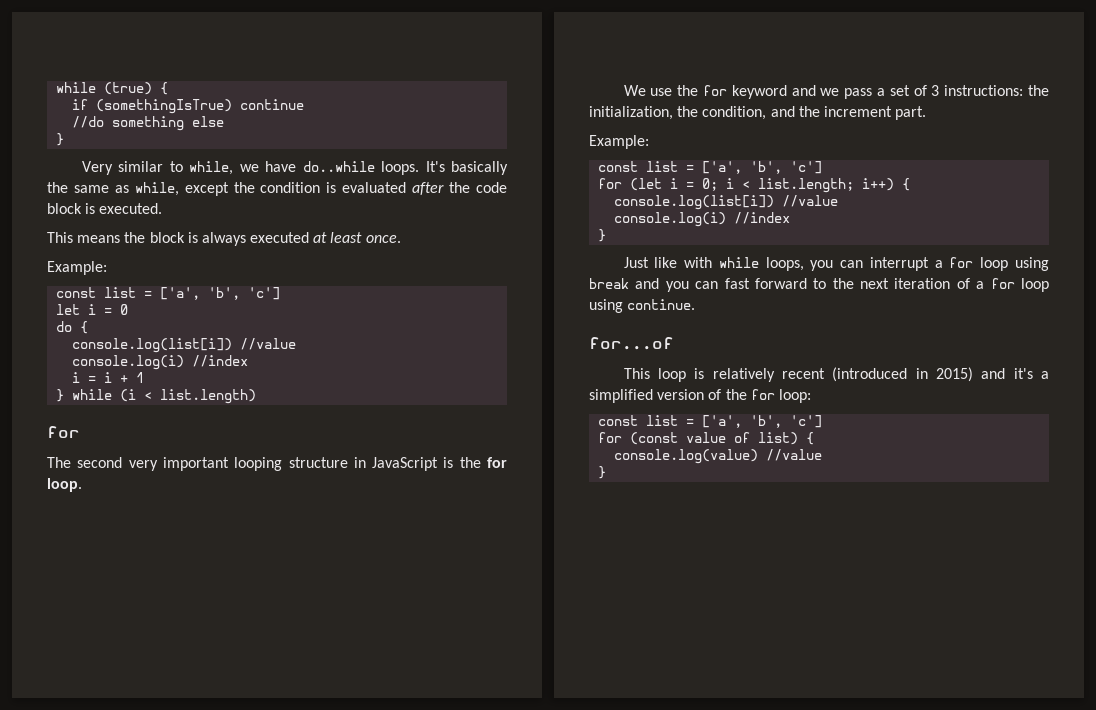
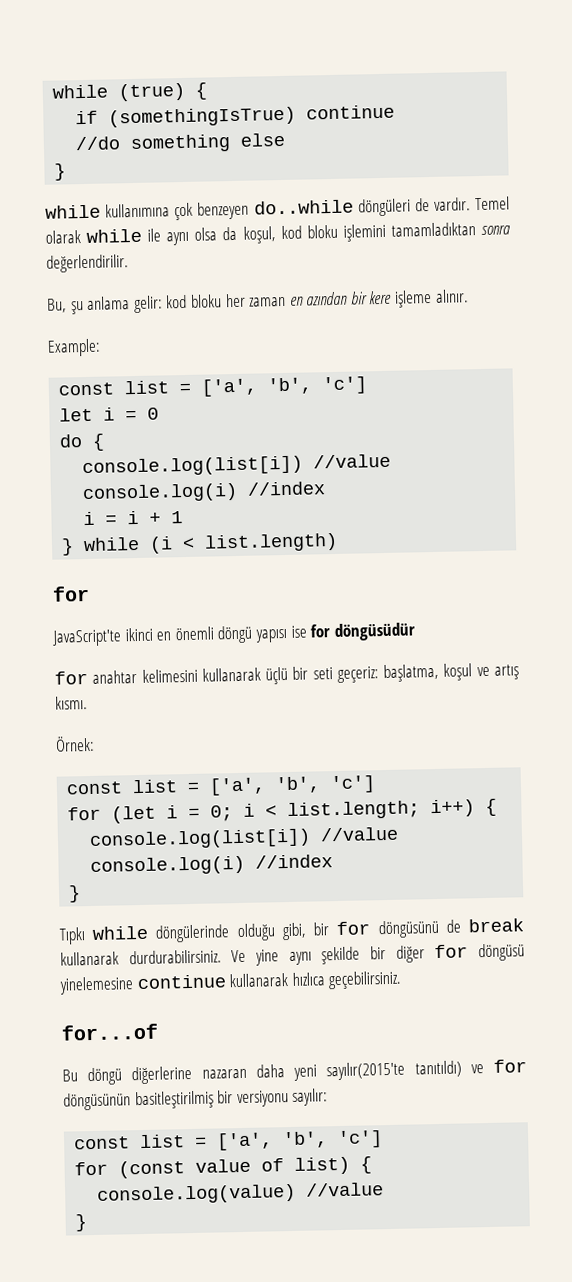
[81,161,508,175] [47,182,508,196] [47,203,163,214] [47,232,401,246] Very similar to while, we have do..while loops. It's basically the same as while, except the condition is evaluated after the code block is executed. // This means the block is always executed at least once. -> [45,196,511,221] [45,222,511,246] [46,254,129,273] [47,289,469,315] while kullanımına çok benzeyen do..while döngüleri de vardır. Temel olarak while ile aynı olsa da koşul, kod bloku işlemini tamamladıktan sonra değerlendirilir. // Bu, şu anlama gelir: kod bloku her zaman en azından bir kere işleme alınır.
[47,457,508,471] [47,478,82,492] [623,85,1049,99] [589,106,927,120] [589,135,649,149] The second very important looping structure in JavaScript is the for loop. // We use the for keyword and we pass a set of 3 instructions: the initialization, the condition, and the increment part. // Example: -> [52,622,415,647] [54,663,519,685] [55,696,88,710] [55,735,95,752] JavaScript'te ikinci en önemli döngü yapısı ise for döngüsüdür // for anahtar kelimesini kullanarak üçlü bir seti geçeriz: başlatma, koşul ve artış kısmı. // Örnek:
[623,257,1050,271] [589,278,1049,292] [589,299,696,313] [589,337,674,350] [623,367,1049,382] [589,389,811,403] Just like with while loops, you can interrupt a for loop using break and you can fast forward to the next iteration of a for loop using continue. // for...of // This loop is relatively recent (introduced in 2015) and it's a simplified version of the for loop: -> [59,918,525,945] [60,943,526,966] [59,970,403,995] [61,1023,159,1041] [62,1059,528,1086] [63,1088,329,1111] Tıpkı while döngülerinde olduğu gibi, bir for döngüsünü de break kullanarak durdurabilirsiniz. Ve yine aynı şekilde bir diğer for döngüsü yinelemesine continue kullanarak hızlıca geçebilirsiniz. // for...of // Bu döngü diğerlerine nazaran daha yeni sayılır(2015'te tanıtıldı) ve for döngüsünün basitleştirilmiş bir versiyonu sayılır:

